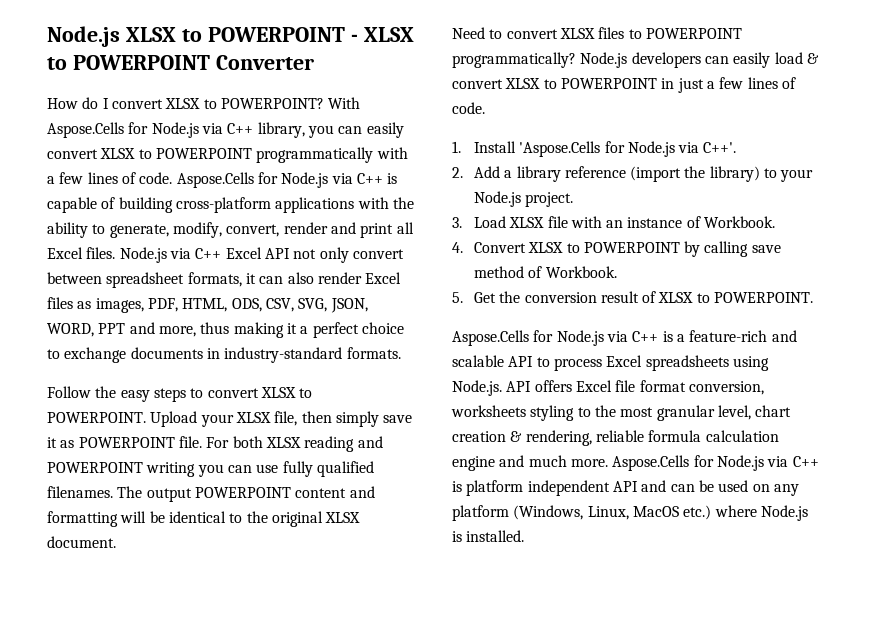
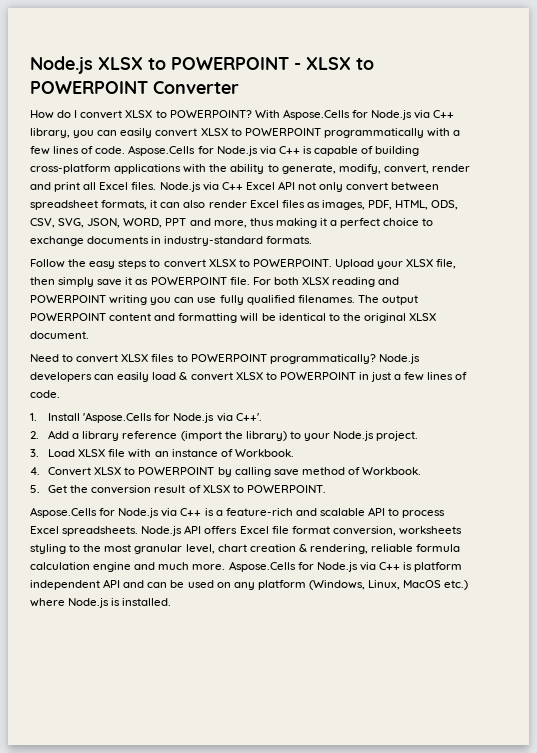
[645,355,769,371] [452,380,502,396] spreadsheets using Node.js. -> [62,526,183,536] spreadsheets. Node.js

